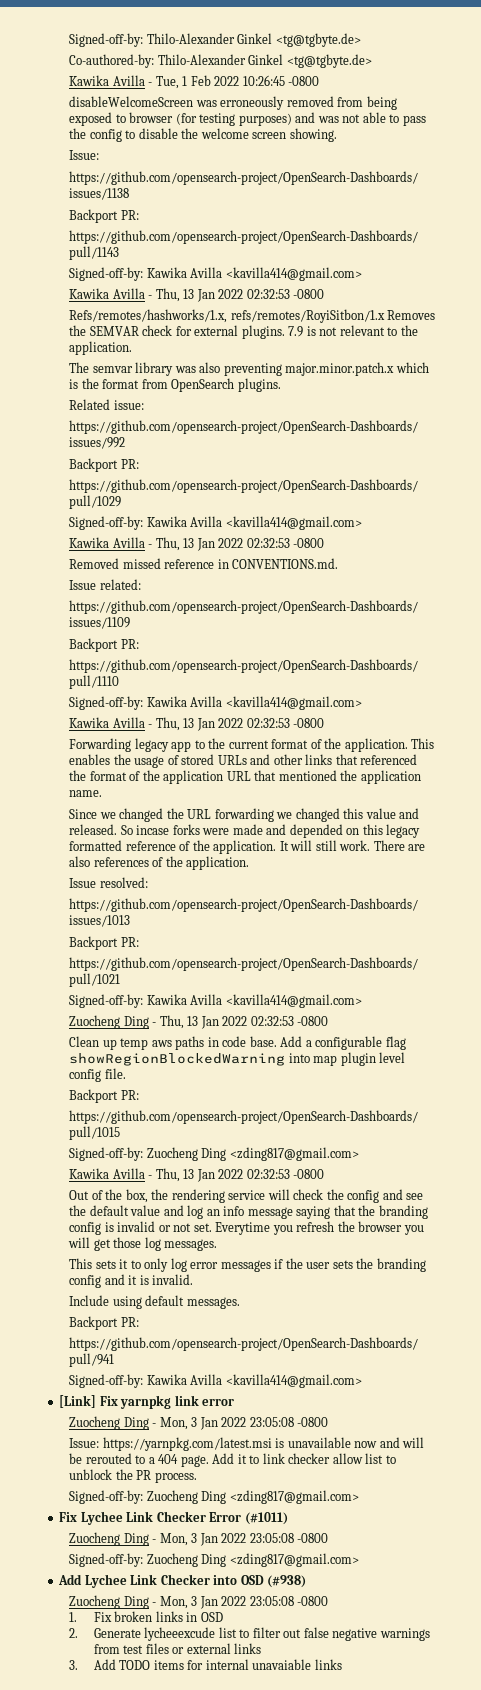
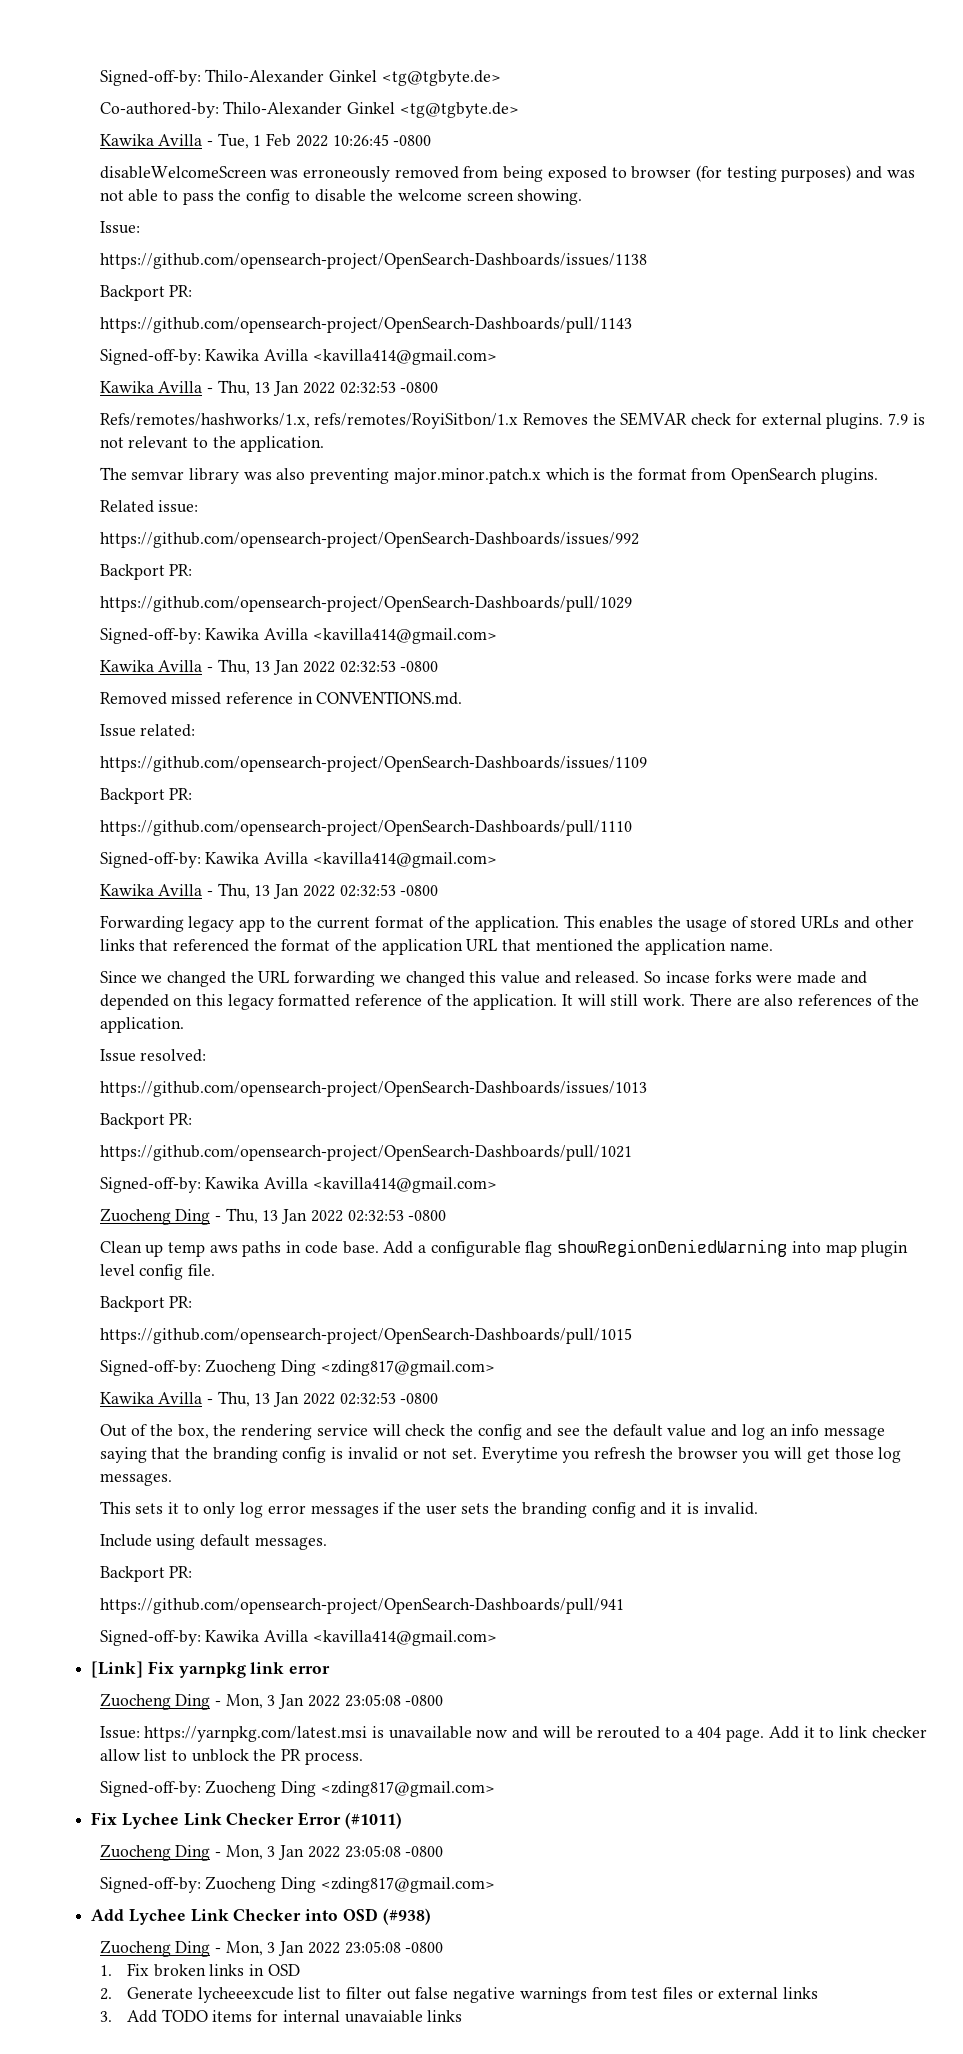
[69,1053,286,1066] showRegionBlockedWarning -> [557,1239,788,1257] showRegionDeniedWarning

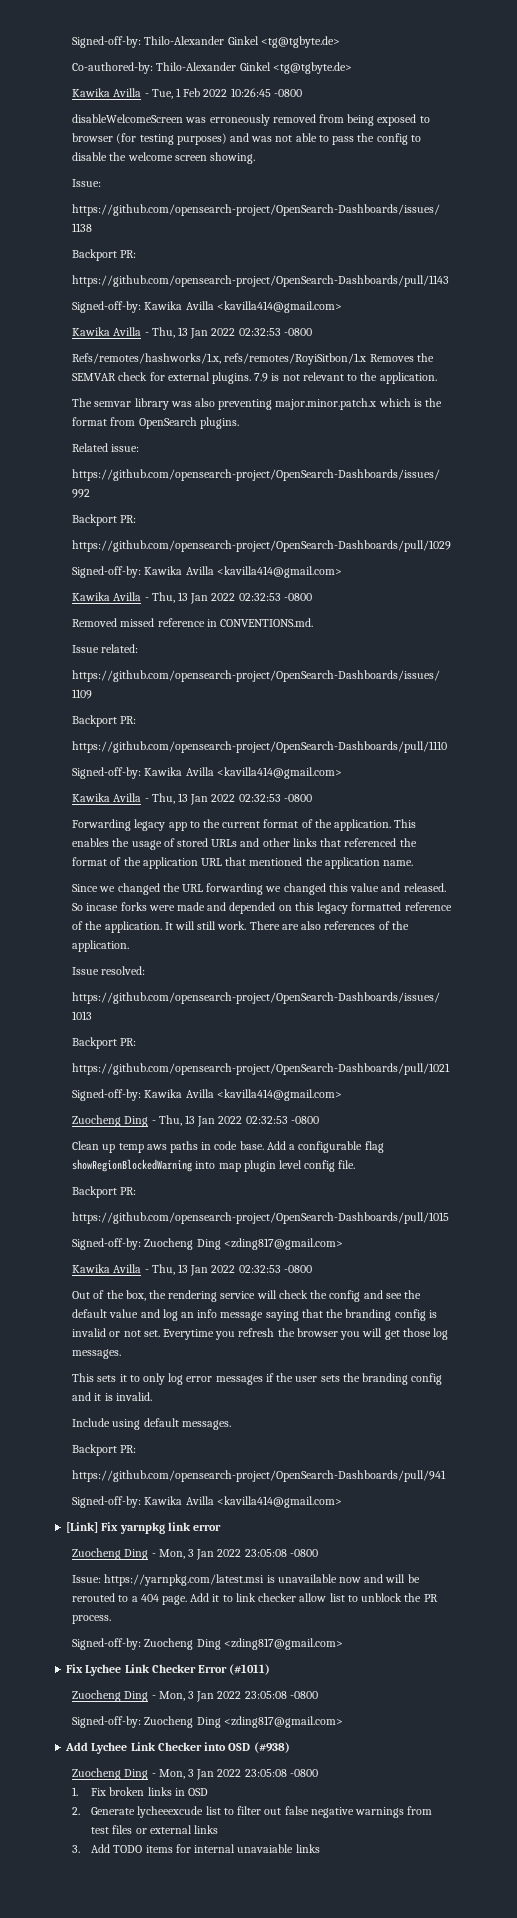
[557,1239,788,1257] showRegionDeniedWarning -> [72,1159,193,1172] showRegionBlockedWarning

